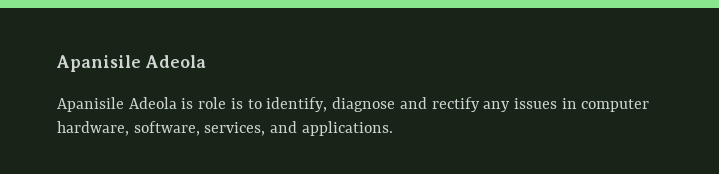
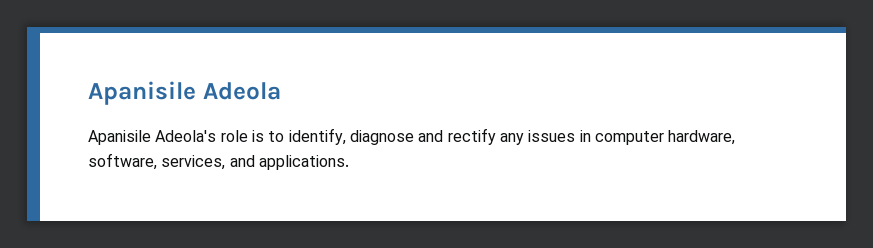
[128,97,194,109] Adeola is -> [155,130,217,142] Adeola's

